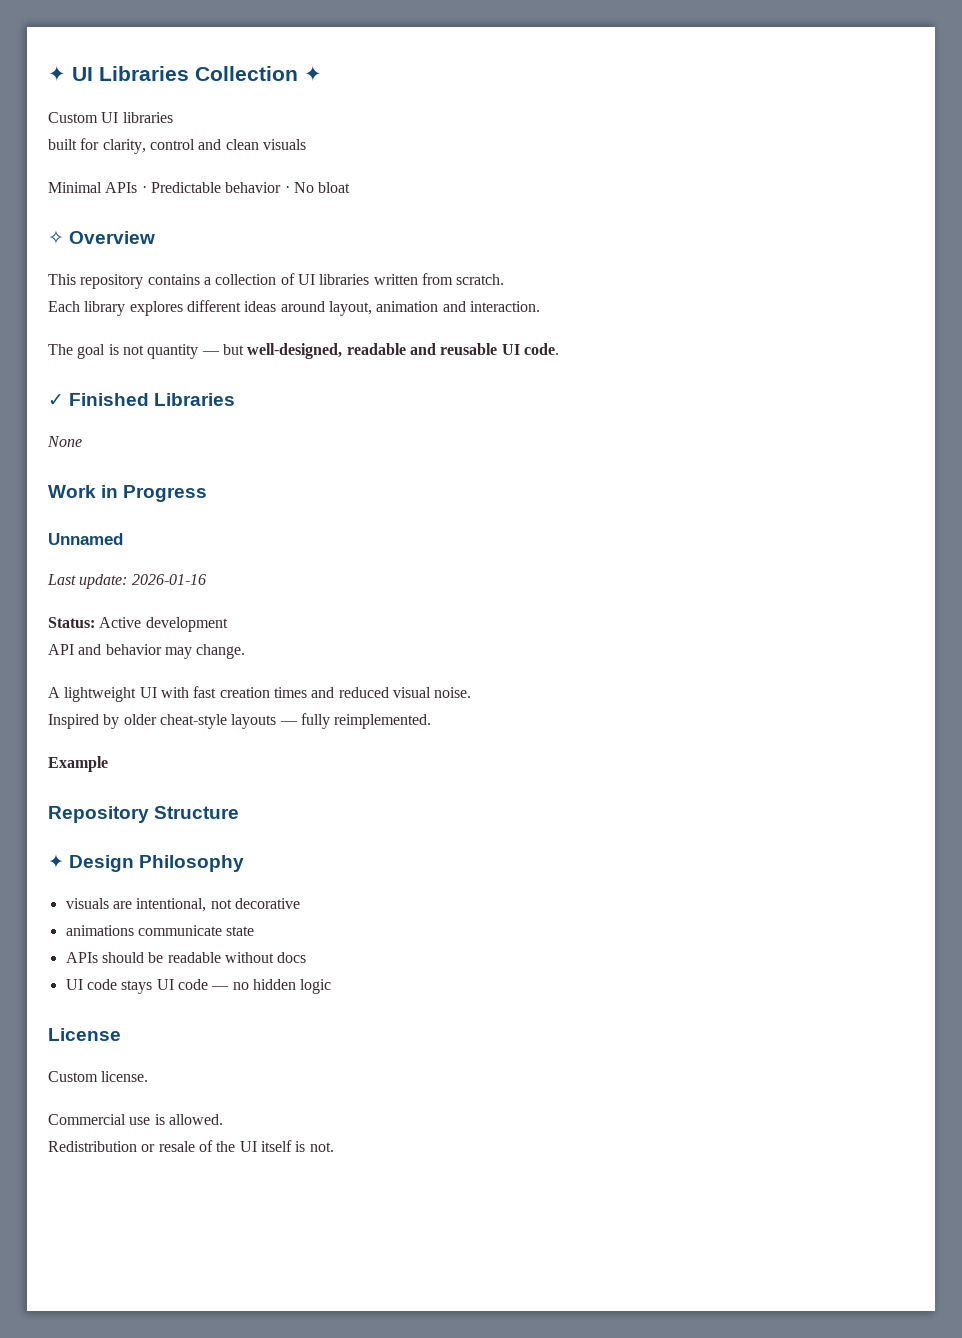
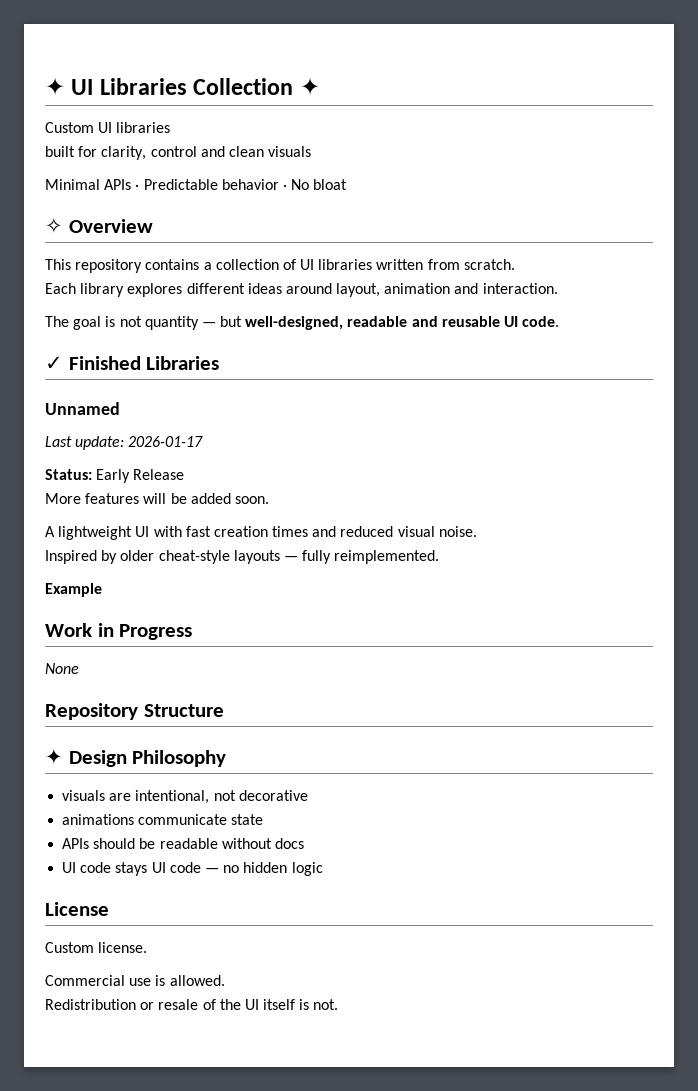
[47,436,82,447] [48,485,208,502] // None // Work in Progress -> (220, 363) none
[131,574,206,585] 2026-01-16 -> [128,436,204,447] 2026-01-17
[99,617,228,632] [48,644,246,659] Active development // API and behavior may change. -> [96,469,185,483] [45,493,269,504] Early Release // More features will be added soon.
(108, 764) none -> [45,623,193,640] [45,663,79,674] // Work in Progress // None

